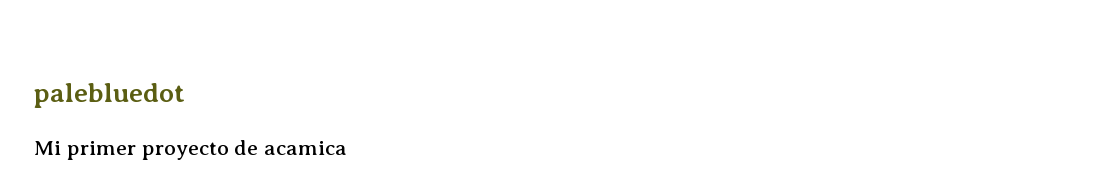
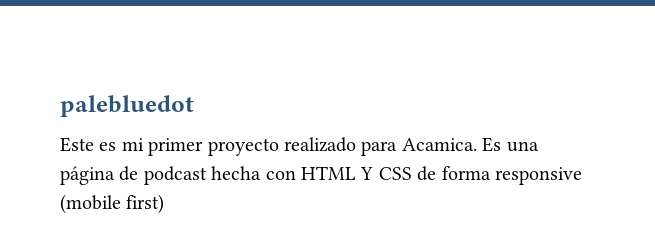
[34,140,348,160] Mi primer proyecto de acamica -> [60,137,539,156] [60,166,582,185] [60,194,165,214] Este es mi primer proyecto realizado para Acamica. Es una página de podcast hecha con HTML Y CSS de forma responsive (mobile first)

